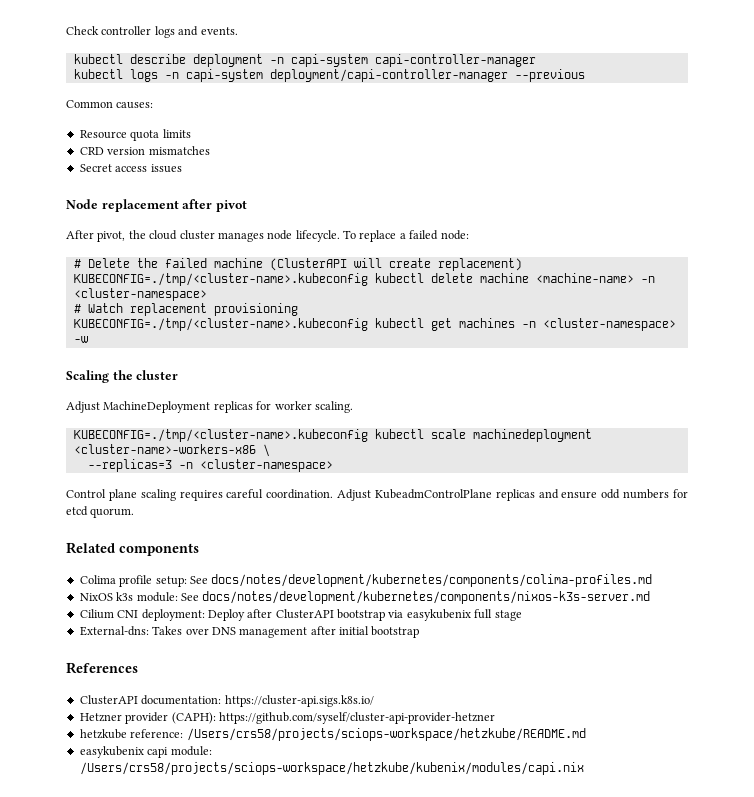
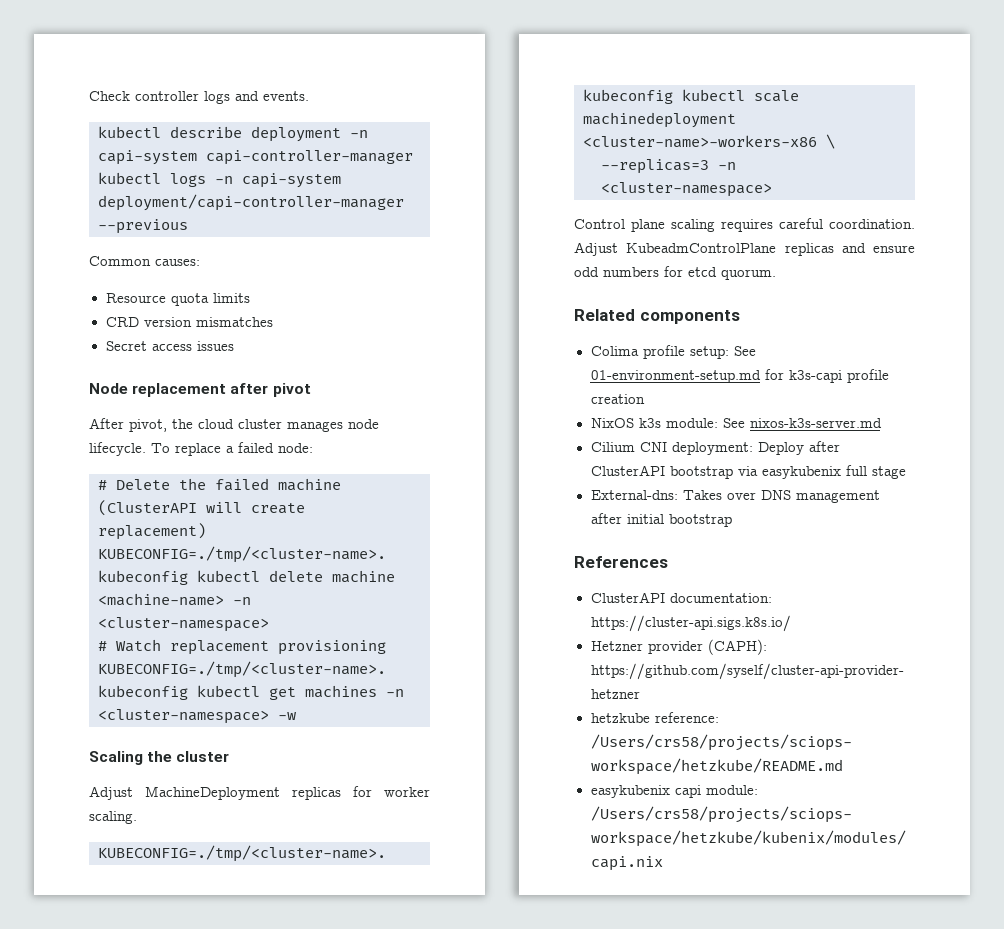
[211,574,653,587] docs/notes/development/kubernetes/components/colima-profiles.md -> [590,369,889,383] [590,394,645,404] 01-environment-setup.md for k3s-capi profile creation
[202,591,651,604] docs/notes/development/kubernetes/components/nixos-k3s-server.md -> [749,418,882,428] nixos-k3s-server.md

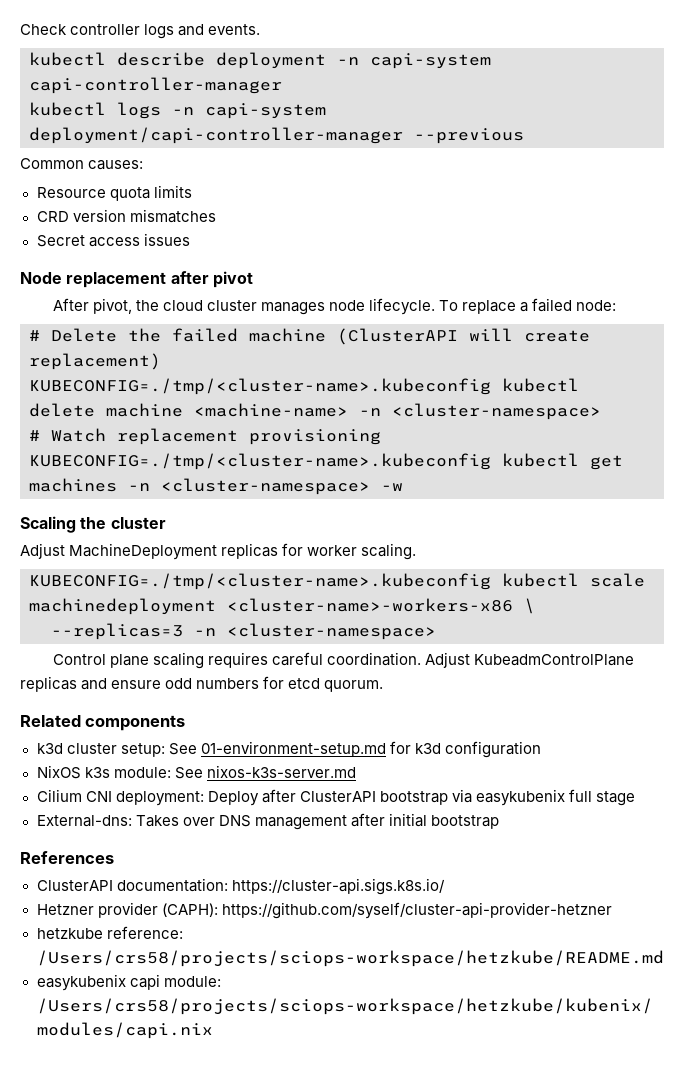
[590,345,685,359] Colima profile -> [36,743,117,754] k3d cluster
[788,369,889,383] [590,394,645,404] k3s-capi profile creation -> [414,741,541,758] k3d configuration

